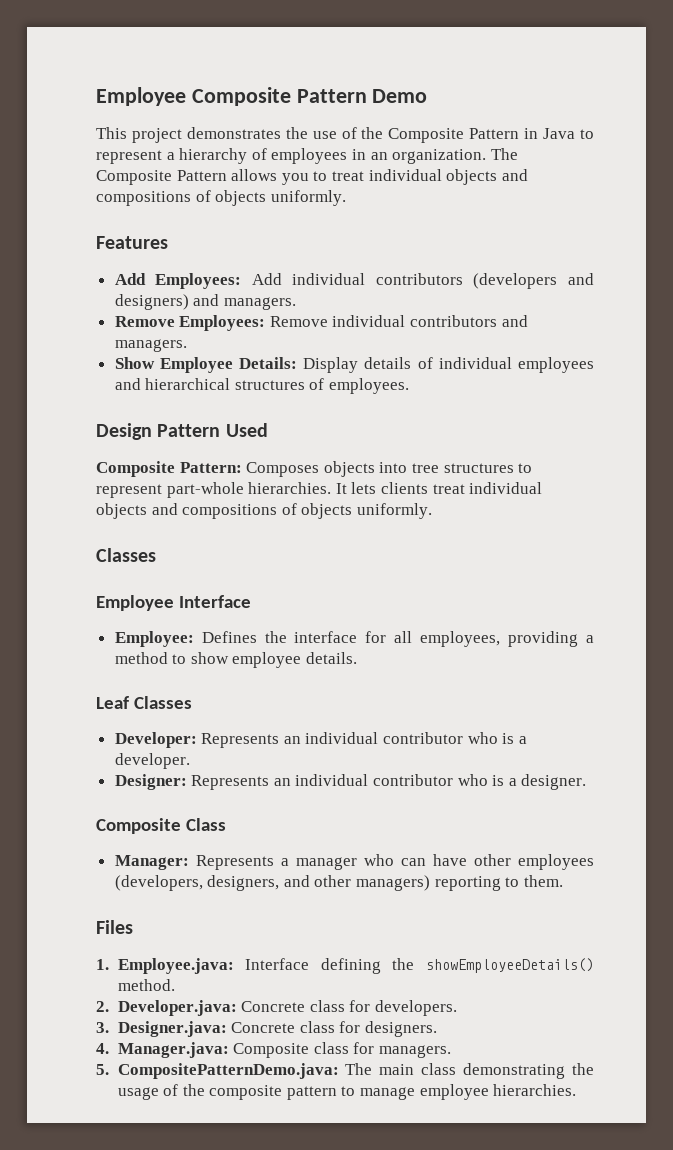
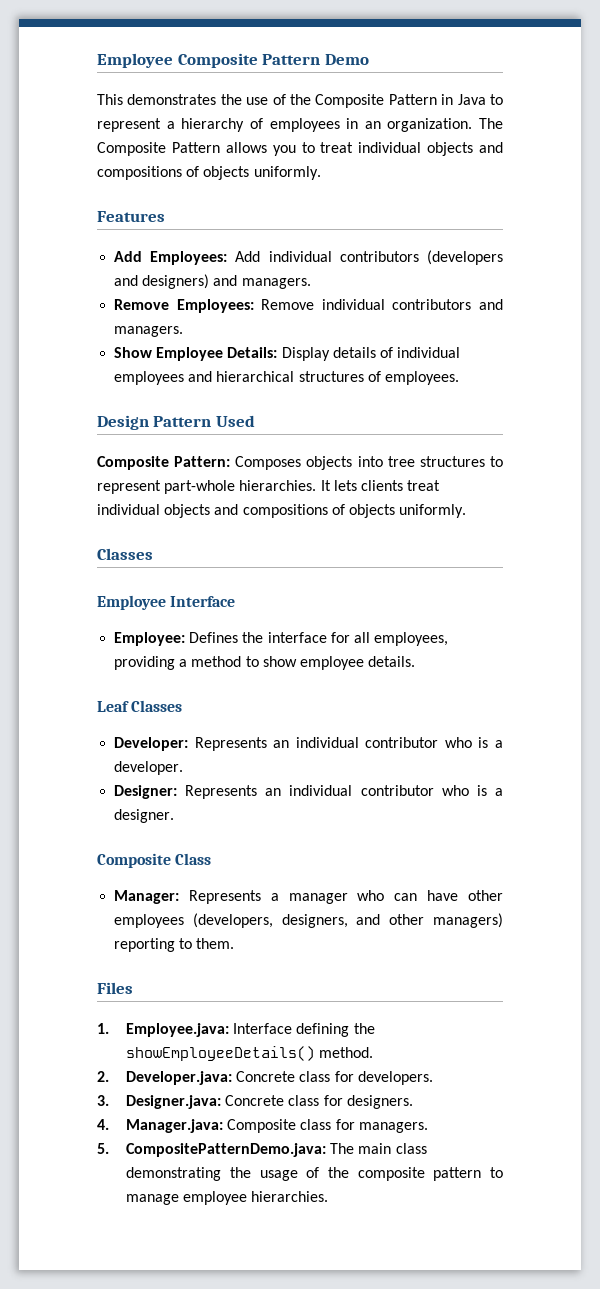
[131,128,182,143] project -> (123, 99) none

